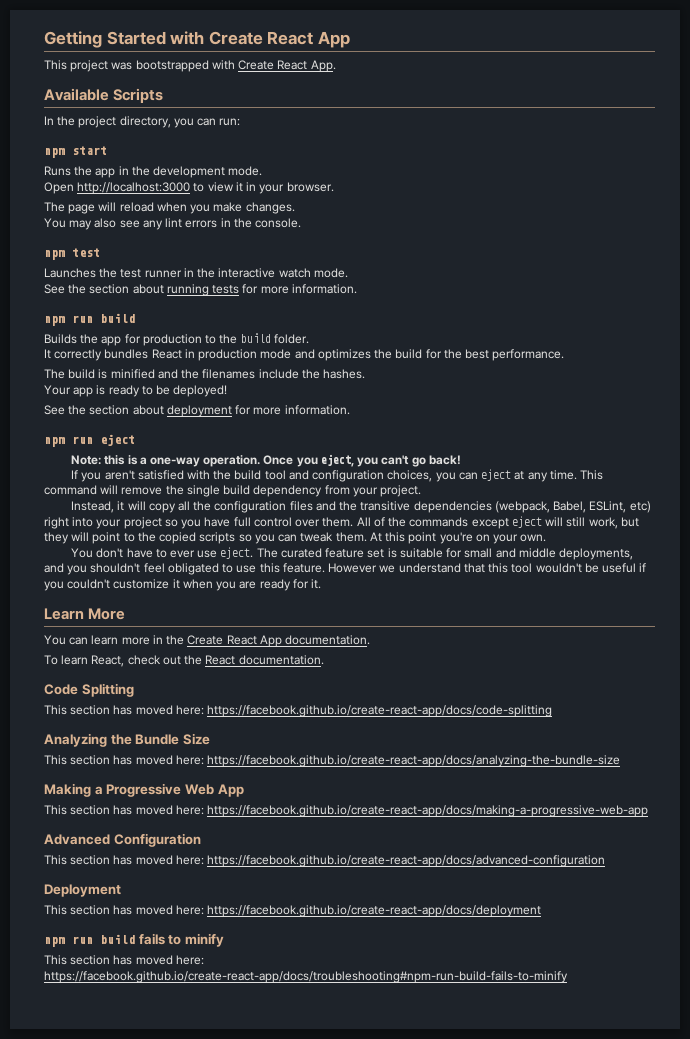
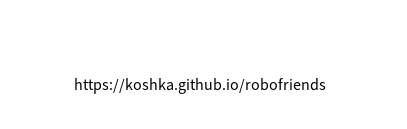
[44,31,350,48] [44,60,336,72] [44,88,164,103] [44,116,241,128] [44,146,107,158] [44,166,263,178] [44,182,334,194] [44,202,295,214] [44,218,302,230] [44,248,100,260] [44,268,348,278] [44,284,357,296] [44,313,135,326] [44,333,309,346] [44,349,565,361] [44,369,366,379] [44,385,228,397] [44,405,350,417] [44,434,135,447] [71,454,461,467] [71,469,604,482] [44,485,422,497] [71,501,651,513] [44,516,639,529] [44,532,547,544] [71,547,634,560] [44,563,647,575] [44,579,322,591] [44,608,126,620] [44,635,371,647] [44,655,324,667] [44,683,134,697] [44,705,553,717] [44,733,210,747] [44,755,621,767] [44,783,244,797] [44,805,649,817] [44,833,201,847] [44,855,606,867] [44,884,121,897] [44,905,542,917] [44,933,224,947] [44,955,204,965] [44,971,568,983] Getting Started with Create React App // This project was bootstrapped with Create React App. // Available Scripts // In the project directory, you can run: // npm start // Runs the app in the development mode. // Open http://localhost:3000 to view it in your browser. // The page will reload when you make changes. // You may also see any lint errors in the console. // npm test // Launches the test runner in the interactive watch mode. // See the section about running tests for more information. // npm run build // Builds the app for production to the build folder. // It correctly bundles React in production mode and optimizes the build for the best performance. // The build is minified and the filenames include the hashes. // Your app is ready to be deployed! // See the section about deployment for more information. // npm run eject // Note: this is a one-way operation. Once you eject, you can't go back! // If you aren't satisfied with the build tool and configuration choices, you can eject at any time. This command will remove the single build dependency from your project. // Instead, it will copy all the configuration files and the transitive dependencies (webpack, Babel, ESLint, etc) right into your project so you have full control over them. All of the commands except eject will still work, but they will point to the copied scripts so you can tweak them. At this point you're on your own. // You don't have to ever use eject. The curated feature set is suitable for small and middle deployments, and you shouldn't feel obligated to use this feature. However we understand that this tool wouldn't be useful if you couldn't customize it when you are ready for it. // Learn More // You can learn more in the Create React App documentation. // To learn React, check out the React documentation. // Code Splitting // This section has moved here: https://facebook.github.io/create-react-app/docs/code-splitting // Analyzing the Bundle Size // This section has moved here: https://facebook.github.io/create-react-app/docs/analyzing-the-bundle-size // Making a Progressive Web App // This section has moved here: https://facebook.github.io/create-react-app/docs/making-a-progressive-web-app // Advanced Configuration // This section has moved here: https://facebook.github.io/create-react-app/docs/advanced-configuration // Deployment // This section has moved here: https://facebook.github.io/create-react-app/docs/deployment // npm run build fails to minify // This section has moved here: https://facebook.github.io/create-react-app/docs/troubleshooting#npm-run-build-fails-to-minify -> [74,78,326,94] https://koshka.github.io/robofriends

